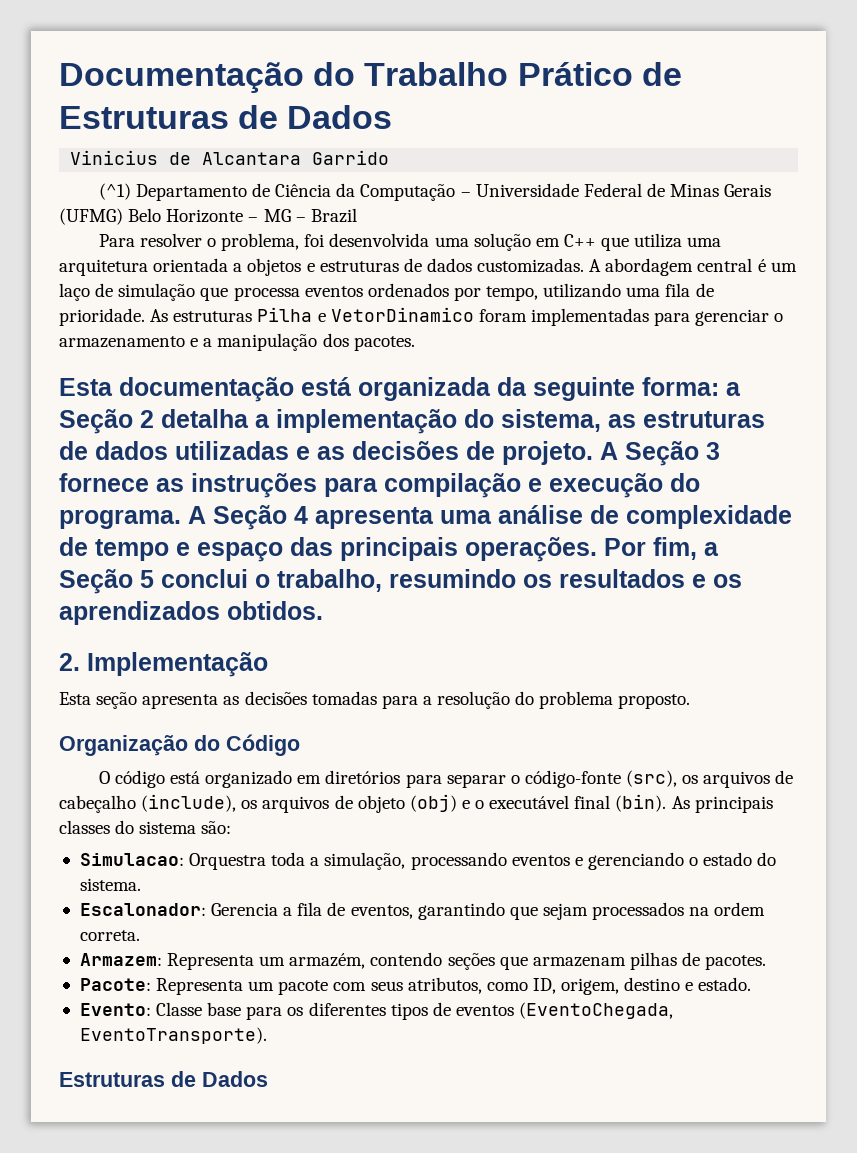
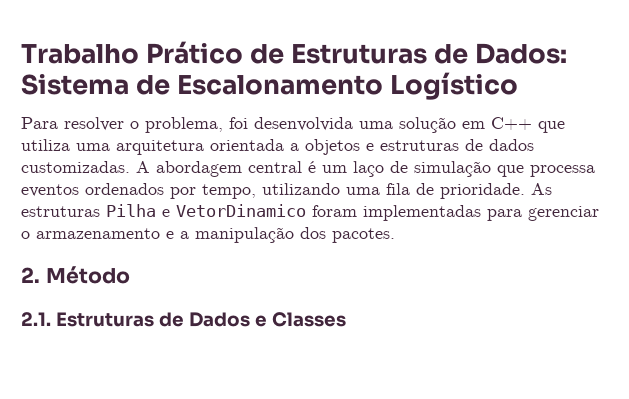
[59,62,356,93] Documentação do -> (21, 54) none
[287,105,393,129] [70,150,390,165] [98,183,772,201] [59,208,357,225] Dados // Vinicius de Alcantara Garrido // (^1) Departamento de Ciência da Computação – Universidade Federal de Minas Gerais (UFMG) Belo Horizonte – MG – Brazil -> [475,43,568,64] [21,72,519,100] Dados: Sistema de Escalonamento Logístico
[59,377,741,402] [59,409,765,434] [59,441,720,466] [59,473,700,498] [59,505,792,530] [59,537,719,562] [59,569,742,594] [59,601,323,625] [59,652,268,677] [59,691,691,709] [59,734,300,756] [98,770,794,788] [59,794,773,813] [59,820,232,834] [79,852,777,870] [79,878,141,891] [79,902,766,920] [79,930,140,941] [79,952,767,970] [79,977,752,995] [79,1002,674,1020] [79,1027,267,1044] [59,1071,268,1087] Esta documentação está organizada da seguinte forma: a Seção 2 detalha a implementação do sistema, as estruturas de dados utilizadas e as decisões de projeto. A Seção 3 fornece as instruções para compilação e execução do programa. A Seção 4 apresenta uma análise de complexidade de tempo e espaço das principais operações. Por fim, a Seção 5 conclui o trabalho, resumindo os resultados e os aprendizados obtidos. // 2. Implementação // Esta seção apresenta as decisões tomadas para a resolução do problema proposto. // Organização do Código // O código está organizado em diretórios para separar o código-fonte (src), os arquivos de cabeçalho (include), os arquivos de objeto (obj) e o executável final (bin). As principais classes do sistema são: // Simulacao: Orquestra toda a simulação, processando eventos e gerenciando o estado do sistema. // Escalonador: Gerencia a fila de eventos, garantindo que sejam processados na ordem correta. // Armazem: Representa um armazém, contendo seções que armazenam pilhas de pacotes. // Pacote: Representa um pacote com seus atributos, como ID, origem, destino e estado. // Evento: Classe base para os diferentes tipos de eventos (EventoChegada, EventoTransporte). // Estruturas de Dados -> [21,266,130,284] [21,312,346,327] 2. Método // 2.1. Estruturas de Dados e Classes

